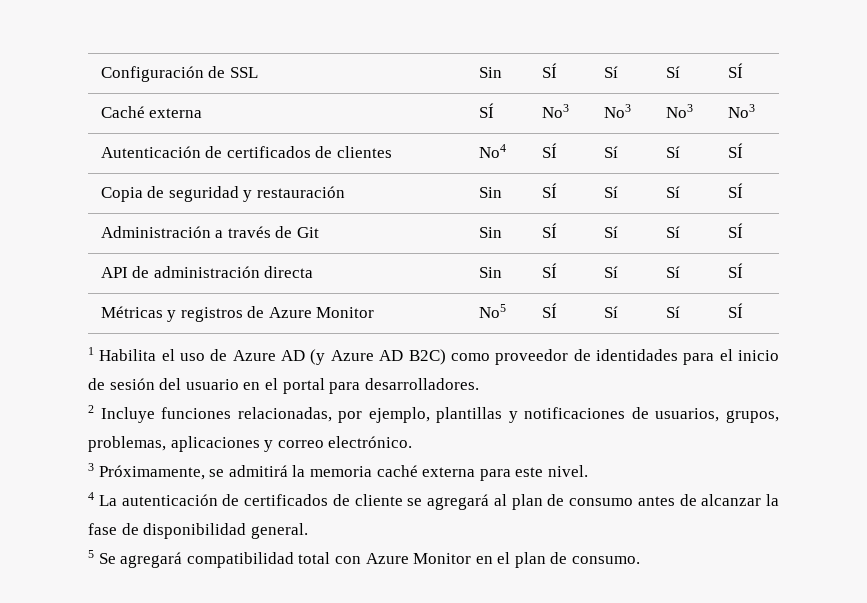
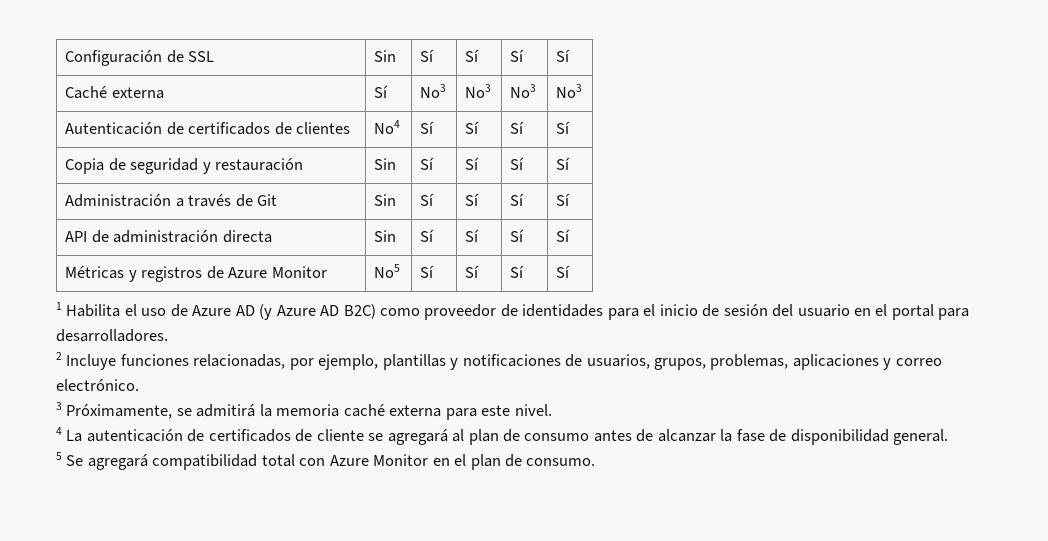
[541,63,557,78] [603,66,618,78] [665,66,680,78] [727,63,743,78] SÍ | Sí | Sí | SÍ -> [420,49,435,62] [465,49,480,62] [510,49,525,62] [556,49,571,62] Sí | Sí | Sí | Sí
[478,103,494,118] SÍ -> [374,85,389,98] Sí
[541,143,557,158] [603,146,618,158] [665,146,680,158] [727,143,743,158] SÍ | Sí | Sí | SÍ -> [420,121,435,134] [465,121,480,134] [510,121,525,134] [556,121,571,134] Sí | Sí | Sí | Sí
[541,183,557,198] [603,186,618,198] [665,186,680,198] [727,183,743,198] SÍ | Sí | Sí | SÍ -> [420,157,435,170] [465,157,480,170] [510,157,525,170] [556,157,571,170] Sí | Sí | Sí | Sí
[541,223,557,238] [603,226,618,238] [665,226,680,238] [727,223,743,238] SÍ | Sí | Sí | SÍ -> [420,193,435,206] [465,193,480,206] [510,193,525,206] [556,193,571,206] Sí | Sí | Sí | Sí
[541,263,557,278] [603,266,618,278] [665,266,680,278] [727,263,743,278] SÍ | Sí | Sí | SÍ -> [420,229,435,242] [465,229,480,242] [510,229,525,242] [556,229,571,242] Sí | Sí | Sí | Sí
[541,303,557,318] [603,306,618,318] [665,306,680,318] [727,303,743,318] SÍ | Sí | Sí | SÍ -> [420,265,435,278] [465,265,480,278] [510,265,525,278] [556,265,571,278] Sí | Sí | Sí | Sí

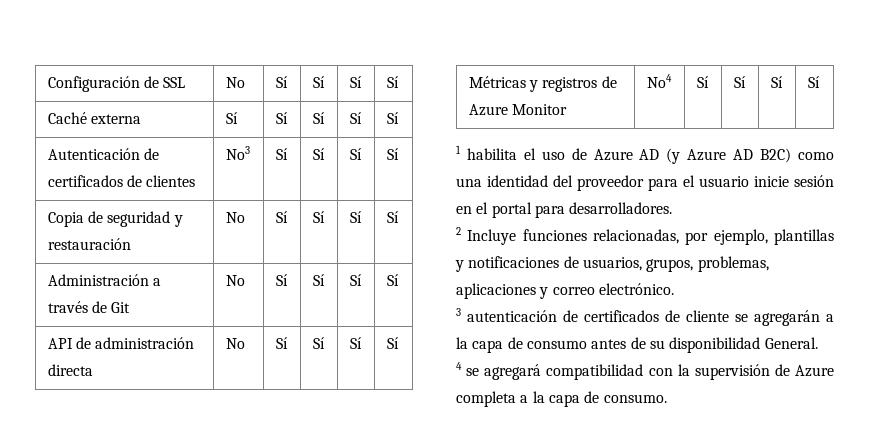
[374,50,397,62] Sin -> [225,77,245,88] No
[420,84,447,98] [465,84,492,98] [510,84,537,98] [556,84,583,98] No3 | No3 | No3 | No3 -> [275,112,288,124] [312,112,325,124] [349,112,362,124] [386,112,399,124] Sí | Sí | Sí | Sí
[374,120,401,134] No4 -> [225,146,250,160] No3
[374,158,397,170] Sin -> [225,212,245,223] No
[374,194,397,206] Sin -> [225,275,245,286] No
[374,230,397,242] Sin -> [225,338,245,349] No
[374,264,401,278] No5 -> [646,74,672,88] No4
[66,304,121,317] Habilita -> [466,148,517,160] habilita
[424,304,850,320] proveedor de identidades para el inicio de sesión del usuario -> [456,175,834,191] una identidad del proveedor para el usuario inicie sesión
[66,404,552,420] [56,427,83,442] Próximamente, se admitirá la memoria caché externa para este nivel. // 4 La -> (461, 312) none
[387,429,949,445] [56,452,501,470] agregará al plan de consumo antes de alcanzar la fase de disponibilidad general. // 5 Se agregará compatibilidad total con Azure Monitor en el plan -> [754,310,834,326] [456,337,818,353] [456,362,834,380] [456,391,580,407] agregarán a la capa de consumo antes de su disponibilidad General. // 4 se agregará compatibilidad con la supervisión de Azure completa a la capa

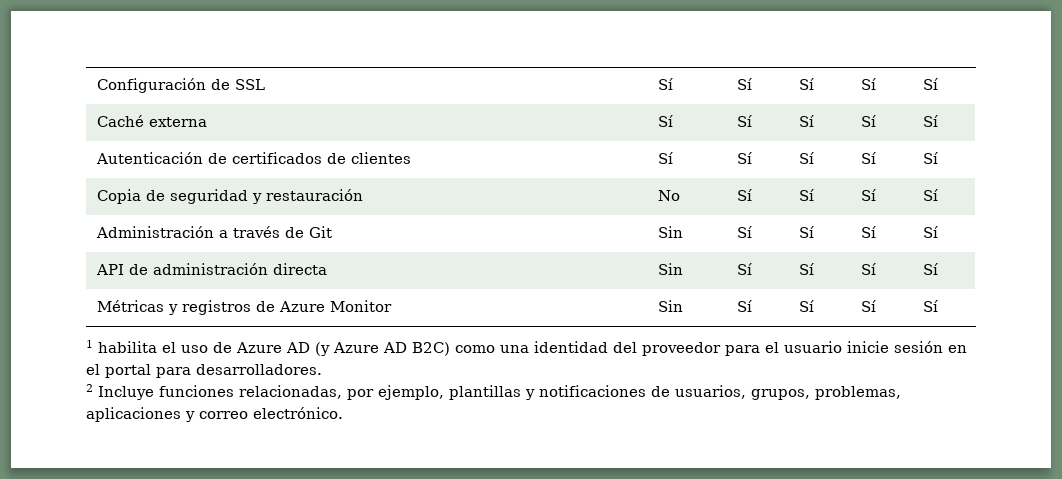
[225,77,245,88] No -> [657,78,673,90] Sí
[225,146,250,160] No3 -> [657,152,673,164] Sí
[225,275,245,286] No -> [657,226,683,238] Sin
[225,338,245,349] No -> [657,263,683,275] Sin
[646,74,672,88] No4 -> [657,300,683,312] Sin
[456,308,834,326] [456,337,818,353] [456,362,834,380] [456,391,667,407] // 3 autenticación de certificados de cliente se agregarán a la capa de consumo antes de su disponibilidad General. // 4 se agregará compatibilidad con la supervisión de Azure completa a la capa de consumo. -> (343, 413) none

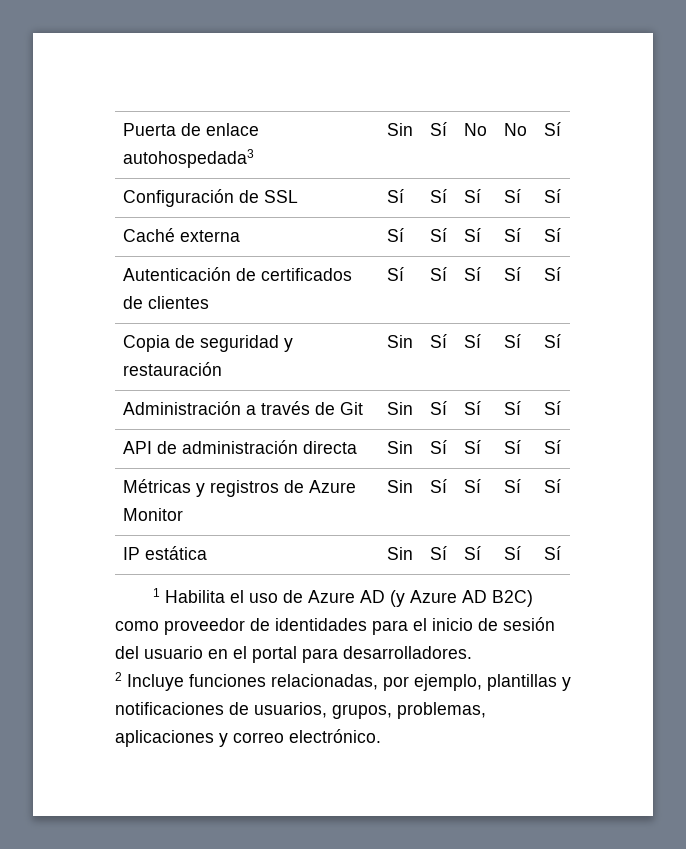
(96, 85) none -> [122,123,259,136] [122,149,254,168] [386,123,413,136] [429,122,447,136] [463,123,487,136] [503,123,527,136] [543,122,561,136] Puerta de enlace autohospedada3 | Sin | Sí | No | No | Sí //
[657,190,680,201] No -> [386,335,413,348] Sin
[86,340,157,353] // 1 habilita -> [122,546,207,560] [386,547,413,560] [429,546,447,560] [463,546,481,560] [503,546,521,560] [543,546,561,560] [153,588,226,603] // IP estática | Sin | Sí | Sí | Sí | Sí // 1 Habilita
[500,341,943,356] una identidad del proveedor para el usuario inicie sesión -> [164,617,555,635] [115,646,203,659] proveedor de identidades para el inicio de sesión del usuario

